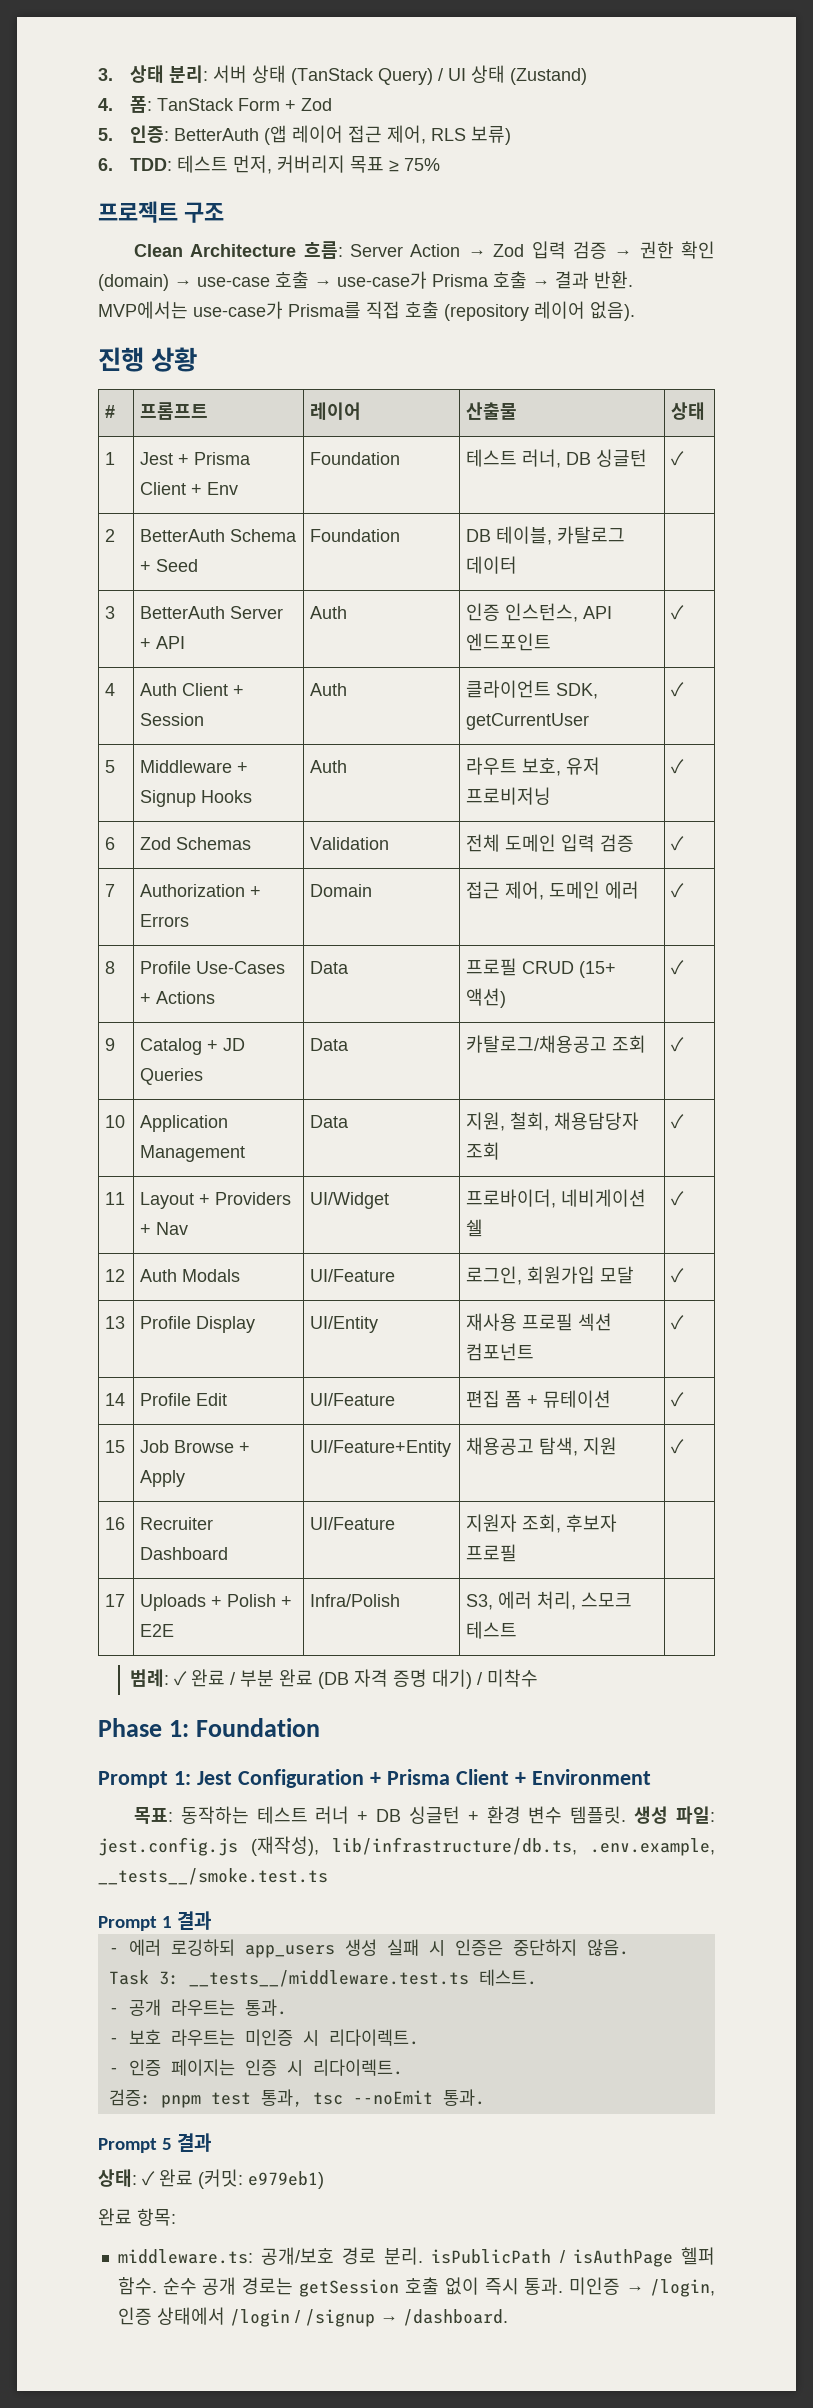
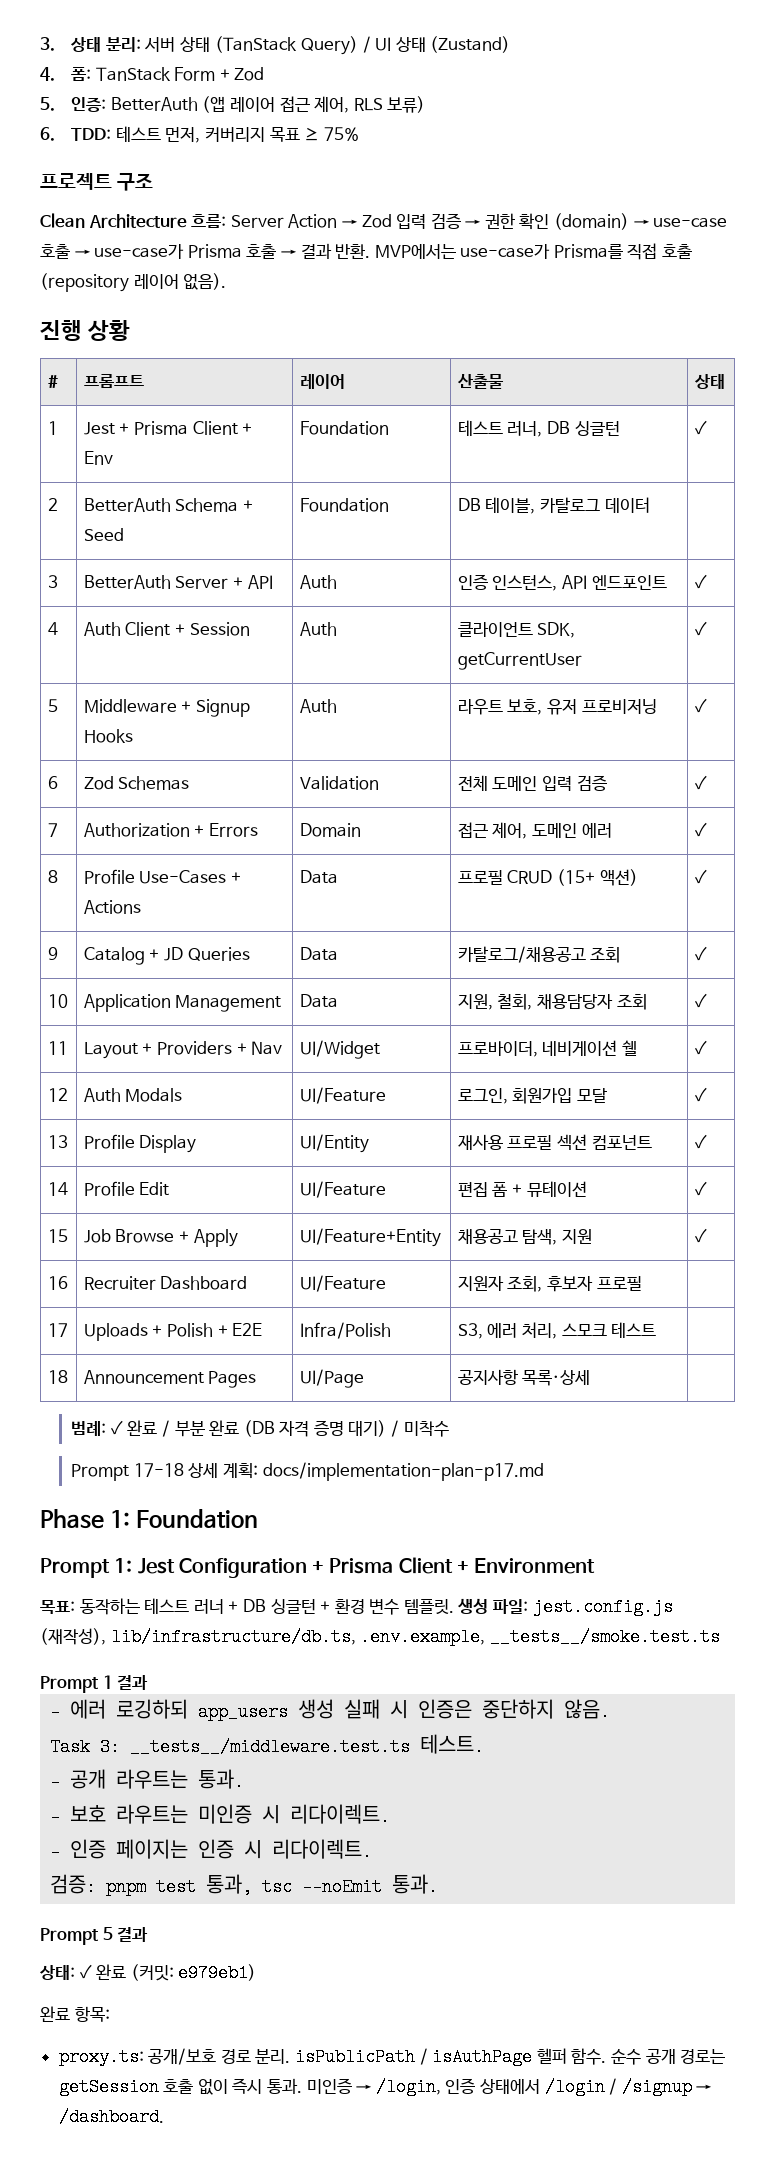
(518, 1630) none -> [47,1370,68,1384] [83,1370,257,1388] [299,1369,364,1388] [457,1369,591,1386] // 18 | Announcement Pages | UI/Page | 공지사항 목록·상세 |
(539, 1678) none -> [71,1462,545,1481] // Prompt 17-18 상세 계획: docs/implementation-plan-p17.md
[117,2249,253,2264] middleware.ts: -> [58,2048,144,2066] proxy.ts:

